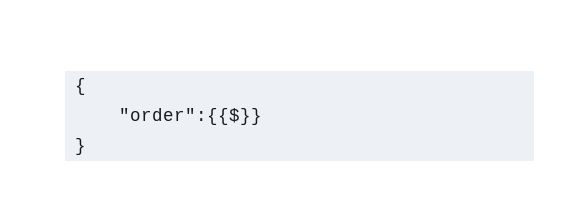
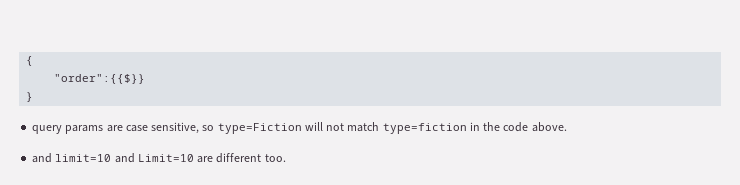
(86, 146) none -> [32,122,567,134] [32,153,286,163] // query params are case sensitive, so type=Fiction will not match type=fiction in the code above. // and limit=10 and Limit=10 are different too.

